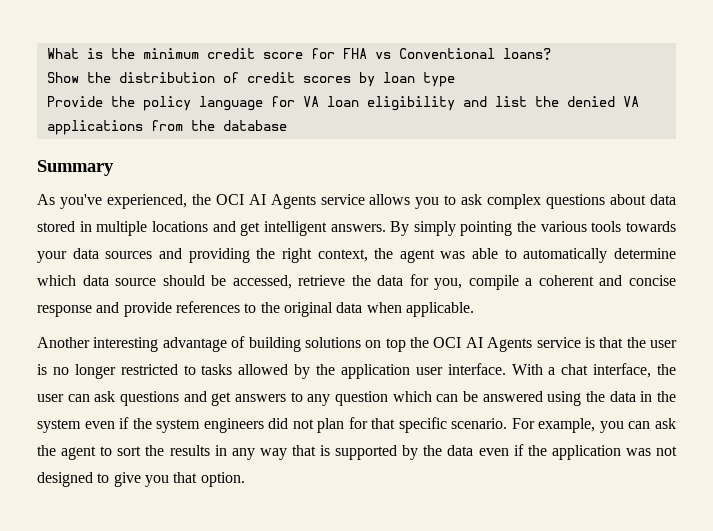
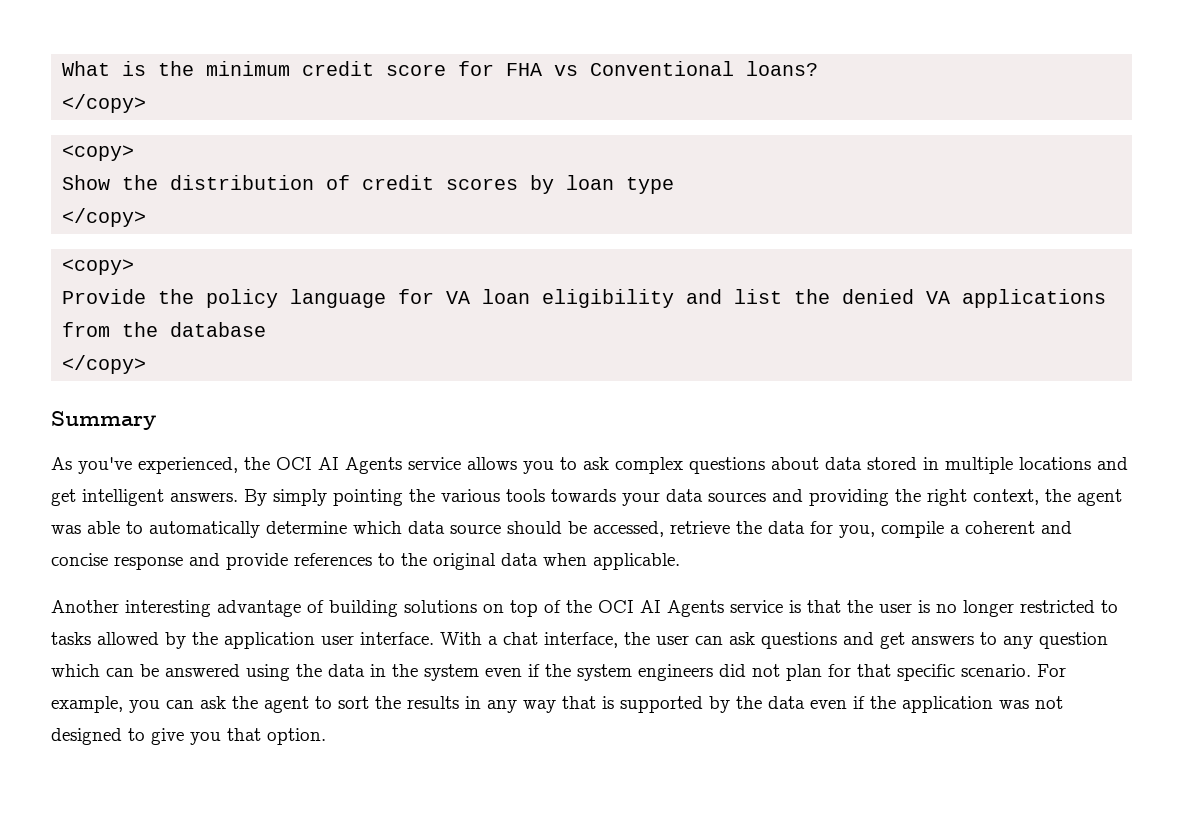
(551, 54) none -> [62,94,147,113] [62,145,135,161] // </copy> // <copy>
(455, 79) none -> [62,208,147,227] [62,259,135,275] // </copy> // <copy>
(287, 125) none -> [62,355,147,374] // </copy>
(406, 345) none -> [544,600,561,613] of

